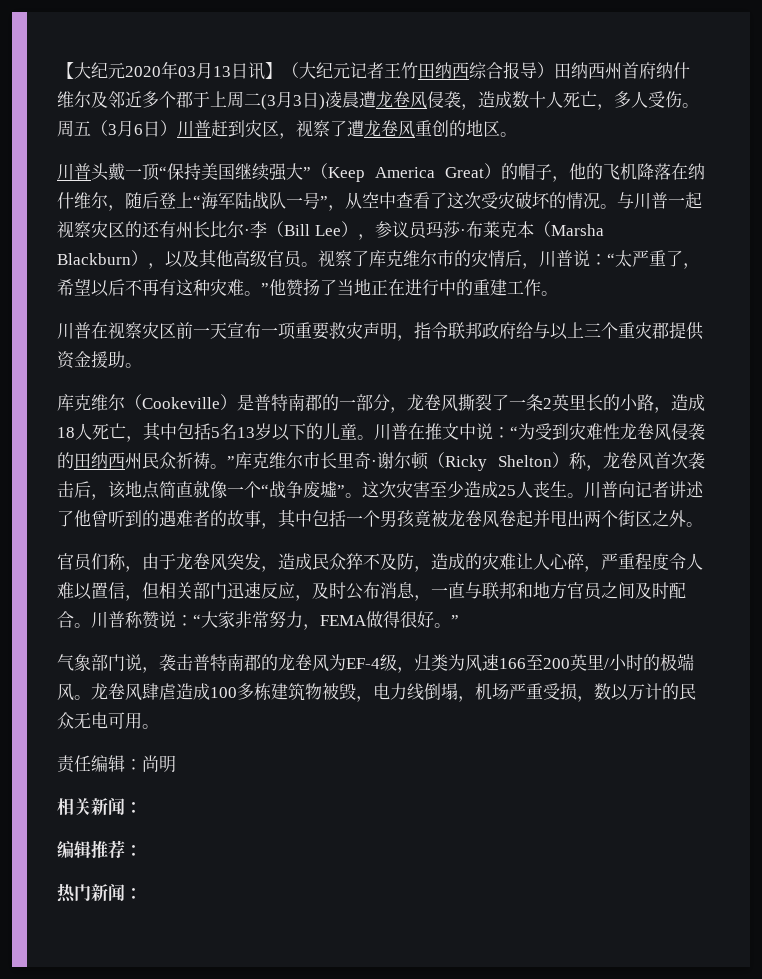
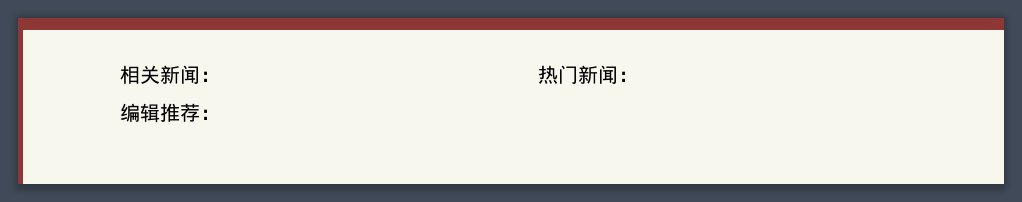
[57,61,690,80] [57,91,699,110] [57,120,517,139] [57,163,705,182] [57,191,702,211] [57,221,604,240] [57,249,700,269] [57,278,558,297] [57,322,704,341] [57,351,142,369] [57,394,705,413] [57,422,705,442] [57,451,705,471] [57,480,704,500] [57,509,703,529] [57,553,703,572] [57,582,686,601] [57,611,459,630] [57,653,694,673] [57,683,696,702] [57,712,159,729] [57,755,176,773] 【大纪元2020年03月13日讯】（大纪元记者王竹田纳西综合报导）田纳西州首府纳什维尔及邻近多个郡于上周二(3月3日)凌晨遭龙卷风侵袭，造成数十人死亡，多人受伤。周五（3月6日）川普赶到灾区，视察了遭龙卷风重创的地区。 // 川普头戴一顶“保持美国继续强大”（Keep America Great）的帽子，他的飞机降落在纳什维尔，随后登上“海军陆战队一号”，从空中查看了这次受灾破坏的情况。与川普一起视察灾区的还有州长比尔·李（Bill Lee），参议员玛莎·布莱克本（Marsha Blackburn），以及其他高级官员。视察了库克维尔市的灾情后，川普说：“太严重了，希望以后不再有这种灾难。”他赞扬了当地正在进行中的重建工作。 // 川普在视察灾区前一天宣布一项重要救灾声明，指令联邦政府给与以上三个重灾郡提供资金援助。 // 库克维尔（Cookeville）是普特南郡的一部分，龙卷风撕裂了一条2英里长的小路，造成18人死亡，其中包括5名13岁以下的儿童。川普在推文中说：“为受到灾难性龙卷风侵袭的田纳西州民众祈祷。”库克维尔市长里奇·谢尔顿（Ricky Shelton）称，龙卷风首次袭击后，该地点简直就像一个“战争废墟”。这次灾害至少造成25人丧生。川普向记者讲述了他曾听到的遇难者的故事，其中包括一个男孩竟被龙卷风卷起并甩出两个街区之外。 // 官员们称，由于龙卷风突发，造成民众猝不及防，造成的灾难让人心碎，严重程度令人难以置信，但相关部门迅速反应，及时公布消息，一直与联邦和地方官员之间及时配合。川普称赞说：“大家非常努力，FEMA做得很好。” // 气象部门说，袭击普特南郡的龙卷风为EF-4级，归类为风速166至200英里/小时的极端风。龙卷风肆虐造成100多栋建筑物被毁，电力线倒塌，机场严重受损，数以万计的民众无电可用。 // 责任编辑：尚明 // -> (120, 74) none

